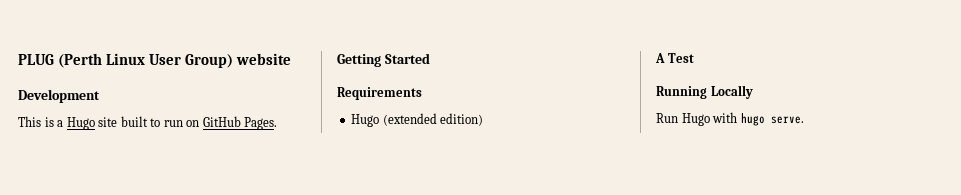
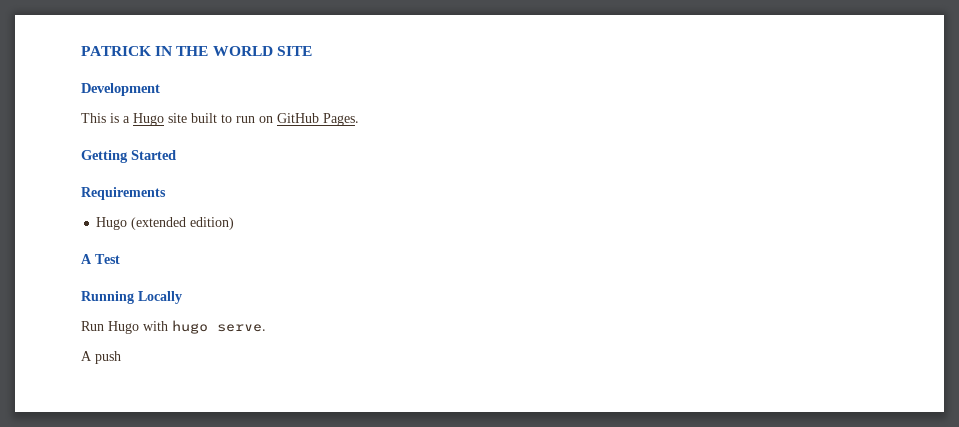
[18,53,292,68] PLUG (Perth Linux User Group) website -> [81,46,312,56] PATRICK IN THE WORLD SITE
(804, 120) none -> [81,351,121,364] // A push

